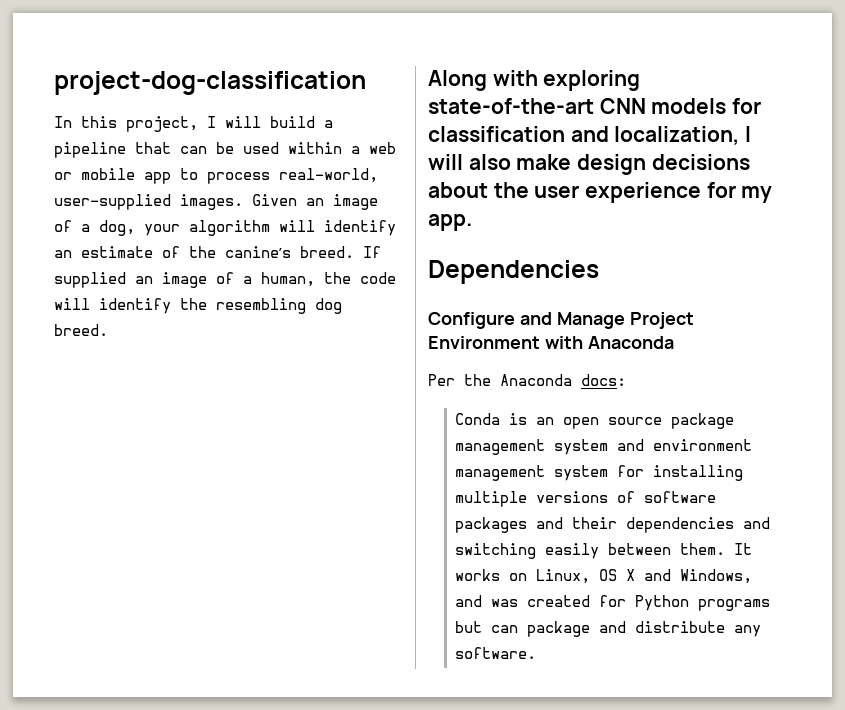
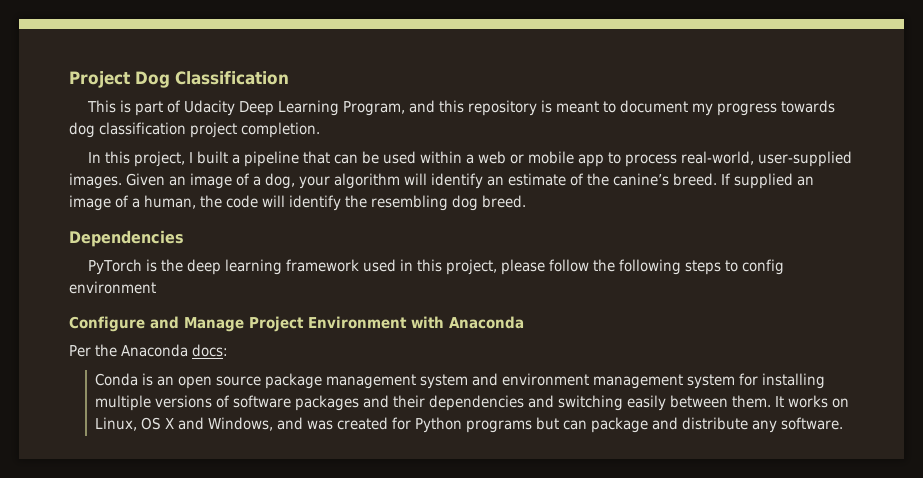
[54,71,366,95] project-dog-classification -> [69,71,289,88] [87,100,836,116] [69,122,320,138] Project Dog Classification // This is part of Udacity Deep Learning Program, and this repository is meant to document my progress towards dog classification project completion.
[225,116,315,128] will build -> [197,151,229,164] built
[428,70,641,91] [428,98,762,114] [428,126,752,145] [428,154,750,175] [428,182,773,203] [428,214,472,231] [428,260,599,284] Along with exploring state-of-the-art CNN models for classification and localization, I will also make design decisions about the user experience for my app. // Dependencies -> [69,230,184,247] [88,259,785,275] [69,281,156,294] Dependencies // PyTorch is the deep learning framework used in this project, please follow the following steps to config environment

